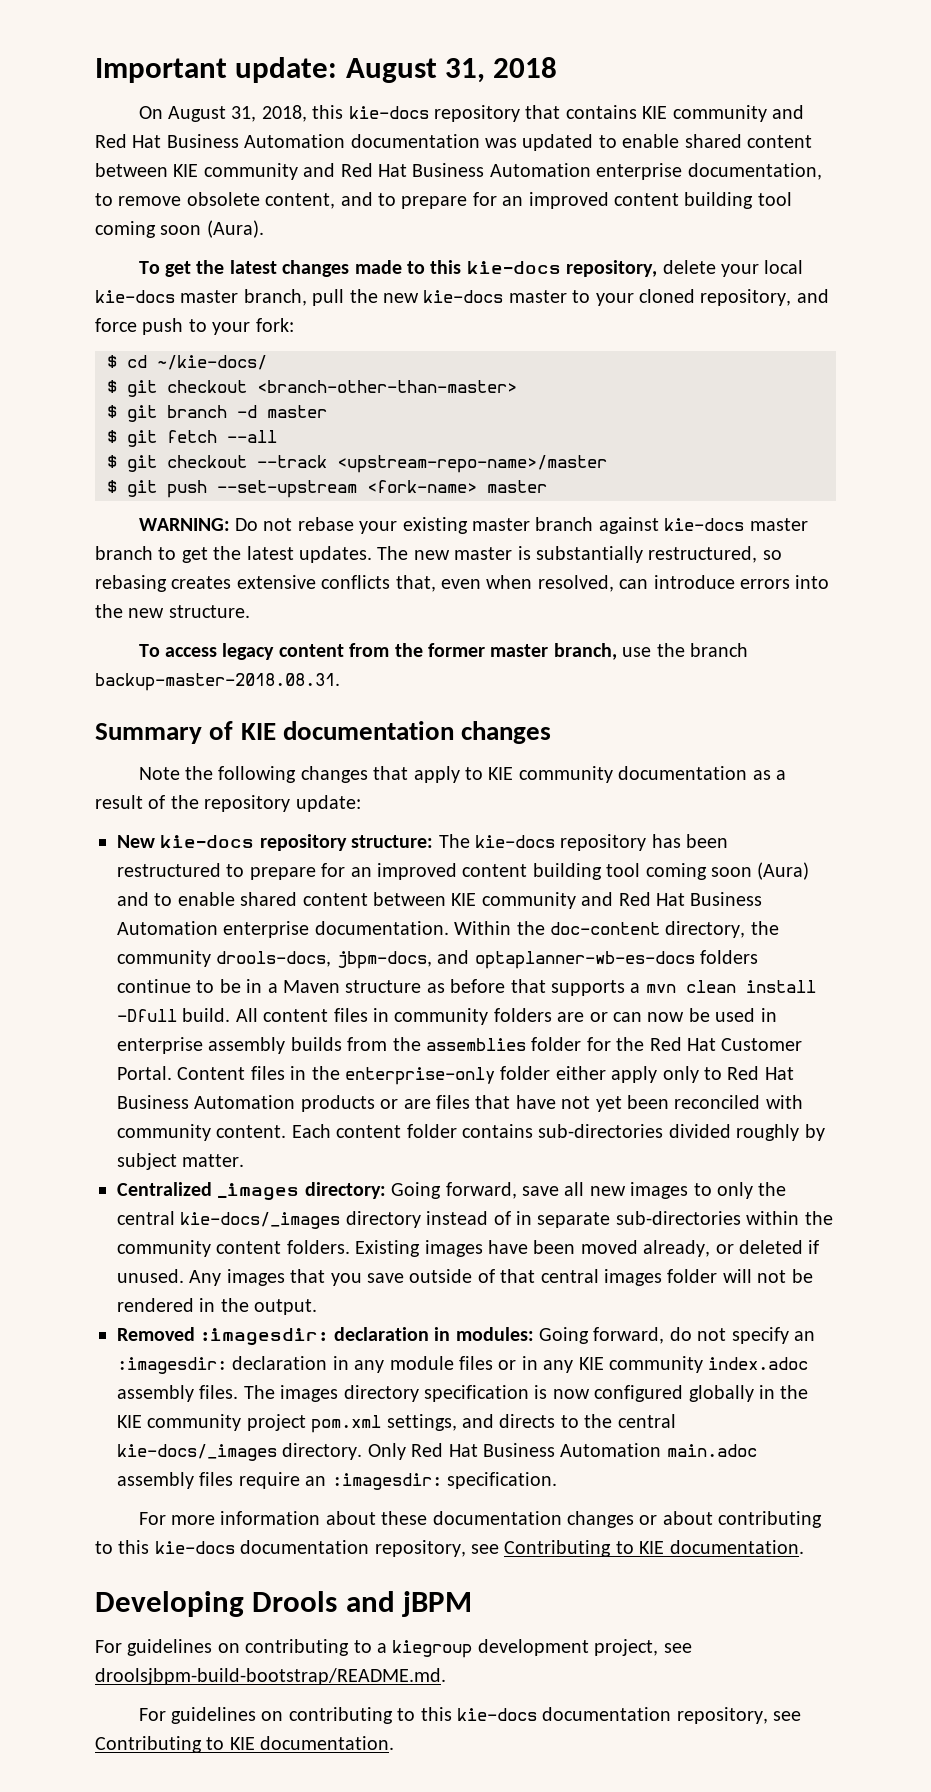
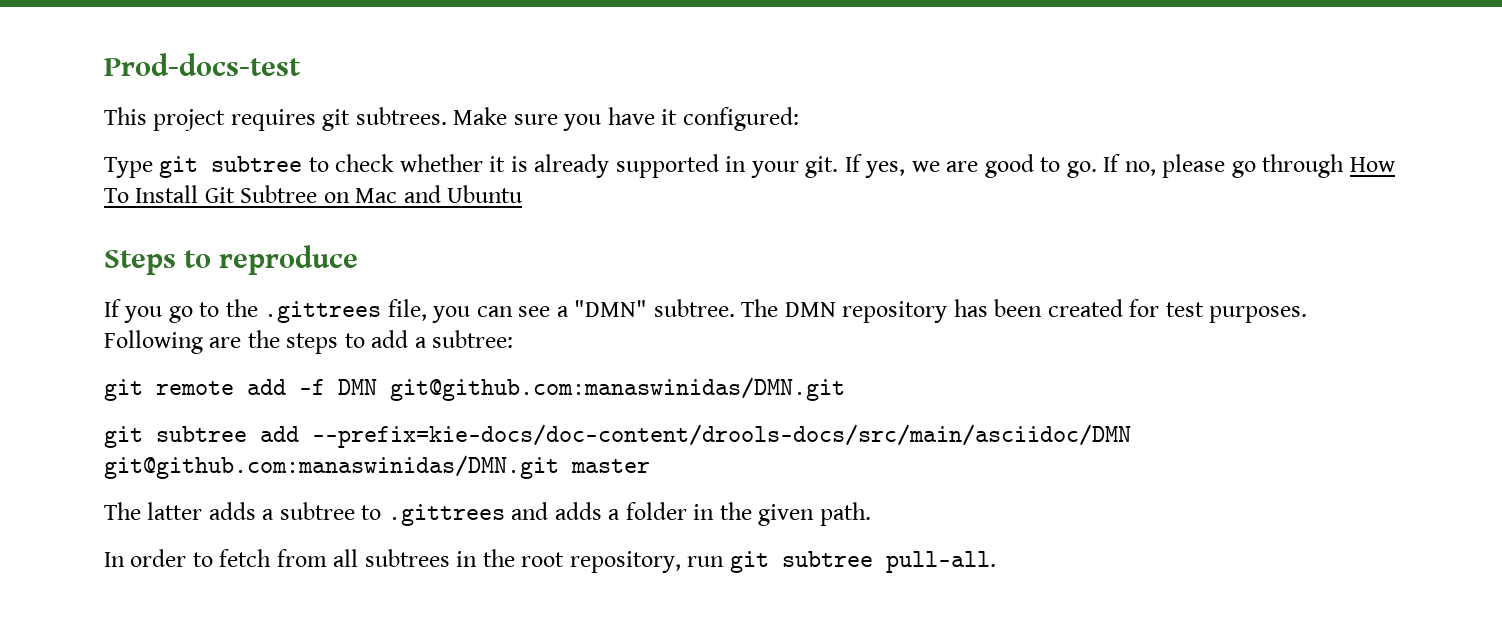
[95,57,558,83] [138,105,804,122] [95,134,812,151] [95,163,822,180] [95,192,792,209] [95,220,264,238] [138,260,804,277] [95,289,829,306] [95,318,294,335] [107,355,267,370] [107,380,517,397] [107,405,327,422] [107,430,277,447] [107,455,607,473] [107,480,547,498] [138,517,808,534] [95,546,782,563] [95,575,830,592] [95,604,250,618] [138,643,748,660] [95,673,340,691] [95,721,552,744] [138,766,786,783] [95,795,361,812] [117,834,729,851] [117,862,810,880] [117,892,763,909] [117,921,779,938] [117,950,758,969] [117,979,816,996] [117,1008,777,1025] [117,1037,803,1054] [117,1066,794,1085] [117,1095,803,1112] [117,1124,825,1141] [117,1153,245,1170] [117,1182,787,1201] [117,1211,833,1229] [117,1240,820,1257] [117,1269,813,1286] [117,1298,318,1315] [117,1327,815,1346] [117,1356,809,1374] [117,1385,809,1402] [117,1414,676,1433] [117,1443,757,1461] [117,1472,557,1490] [138,1511,823,1528] [95,1540,804,1557] [95,1591,473,1617] [95,1639,692,1658] [95,1668,446,1685] [138,1707,802,1724] [95,1736,395,1753] Important update: August 31, 2018 // On August 31, 2018, this kie-docs repository that contains KIE community and Red Hat Business Automation documentation was updated to enable shared content between KIE community and Red Hat Business Automation enterprise documentation, to remove obsolete content, and to prepare for an improved content building tool coming soon (Aura). // To get the latest changes made to this kie-docs repository, delete your local kie-docs master branch, pull the new kie-docs master to your cloned repository, and force push to your fork: // $ cd ~/kie-docs/ // $ git checkout <branch-other-than-master> // $ git branch -d master // $ git fetch --all // $ git checkout --track <upstream-repo-name>/master // $ git push --set-upstream <fork-name> master // WARNING: Do not rebase your existing master branch against kie-docs master branch to get the latest updates. The new master is substantially restructured, so rebasing creates extensive conflicts that, even when resolved, can introduce errors into the new structure. // To access legacy content from the former master branch, use the branch backup-master-2018.08.31. // Summary of KIE documentation changes // Note the following changes that apply to KIE community documentation as a result of the repository update: // New kie-docs repository structure: The kie-docs repository has been restructured to prepare for an improved content building tool coming soon (Aura) and to enable shared content between KIE community and Red Hat Business Automation enterprise documentation. Within the doc-content directory, the community drools-docs, jbpm-docs, and optaplanner-wb-es-docs folders continue to be in a Maven structure as before that supports a mvn clean install -Dfull build. All content files in community folders are or can now be used in enterprise assembly builds from the assemblies folder for the Red Hat Customer Portal. Content files in the enterprise-only folder either apply only to Red Hat Business Automation products or are files that have not yet been reconciled with community content. Each content folder contains sub-directories divided roughly by subject matter. // Centralized _images directory: Going forward, save all new images to only the central kie-docs/_images directory instead of in separate sub-directories within the community content folders. Existing images have been moved already, or deleted if unused. Any images that you save outside of that central images folder will not be rendered in the output. // Removed :imagesdir: declaration in modules: Going forward, do not specify an :imagesdir: declaration in any module files or in any KIE community index.adoc assembly files. The images directory specification is now configured globally in the KIE community project pom.xml settings, and directs to the central kie-docs/_images directory. Only Red Hat Business Automation main.adoc assembly files require an :imagesdir: specification. // For more information about these documentation changes or about contributing to this kie-docs documentation repository, see Contributing to KIE documentation. // Developing Drools and jBPM // For guidelines on contributing to a kiegroup development project, see droolsjbpm-build-bootstrap/README.md. // For guidelines on contributing to this kie-docs documentation repository, see Contributing to KIE documentation. -> [104,53,301,76] [104,107,799,131] [104,154,1395,178] [104,185,523,203] [104,245,359,275] [104,299,1308,323] [104,330,514,354] [104,377,845,401] [104,424,1131,448] [104,455,650,479] [104,502,871,526] [104,549,996,573] Prod-docs-test // This project requires git subtrees. Make sure you have it configured: // Type git subtree to check whether it is already supported in your git. If yes, we are good to go. If no, please go through How To Install Git Subtree on Mac and Ubuntu // Steps to reproduce // If you go to the .gittrees file, you can see a "DMN" subtree. The DMN repository has been created for test purposes. Following are the steps to add a subtree: // git remote add -f DMN git@github.com:manaswinidas/DMN.git // git subtree add --prefix=kie-docs/doc-content/drools-docs/src/main/asciidoc/DMN git@github.com:manaswinidas/DMN.git master // The latter adds a subtree to .gittrees and adds a folder in the given path. // In order to fetch from all subtrees in the root repository, run git subtree pull-all.

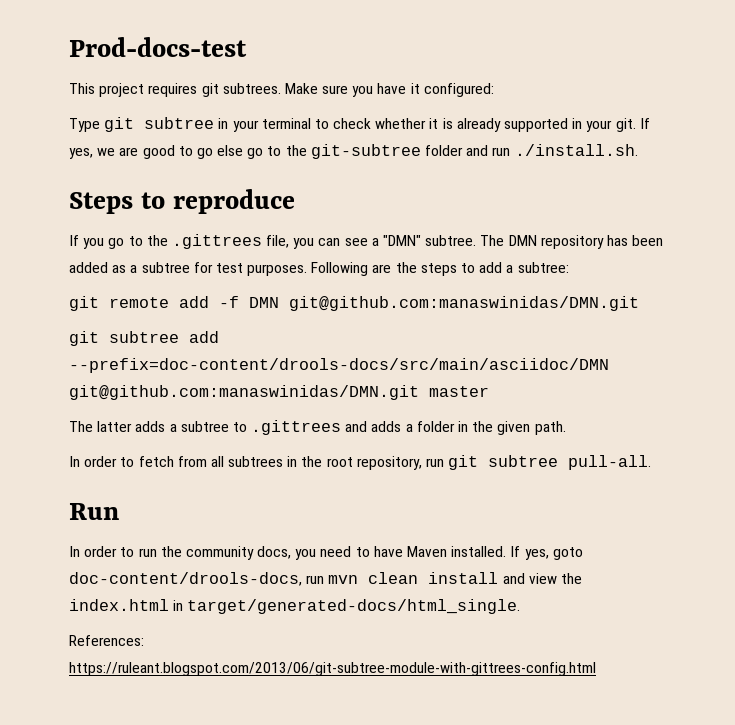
(303, 164) none -> [218,118,311,132] in your terminal
[1066,154,1395,178] [104,185,523,203] go. If no, please go through How To Install Git Subtree on Mac and Ubuntu -> [196,144,638,159] go else go to the git-subtree folder and run ./install.sh.
[1047,299,1123,317] created -> [69,262,190,273] added as a subtree
[312,424,1131,448] --prefix=kie-docs/doc-content/drools-docs/src/main/asciidoc/DMN -> [69,358,609,373] --prefix=doc-content/drools-docs/src/main/asciidoc/DMN
(996, 562) none -> [69,503,119,520] [69,546,583,560] [69,572,582,586] [69,599,521,614] [69,635,144,646] [69,662,596,676] // Run // In order to run the community docs, you need to have Maven installed. If yes, goto doc-content/drools-docs, run mvn clean install and view the index.html in target/generated-docs/html_single. // References: https://ruleant.blogspot.com/2013/06/git-subtree-module-with-gittrees-config.html

